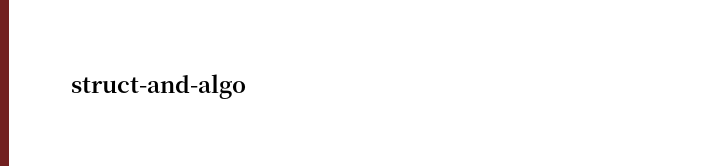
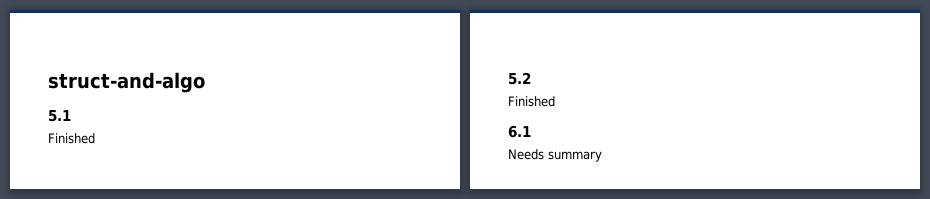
(246, 86) none -> [48,110,71,122] [48,133,95,144] [508,72,531,85] [508,96,555,107] [508,125,531,138] [508,149,602,162] // 5.1 // Finished // 5.2 // Finished // 6.1 // Needs summary

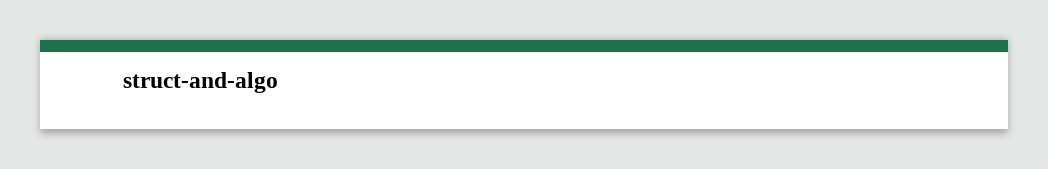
[48,110,71,122] [48,133,95,144] [508,72,531,85] [508,96,555,107] [508,125,531,138] [508,149,602,162] // 5.1 // Finished // 5.2 // Finished // 6.1 // Needs summary -> (278, 82) none

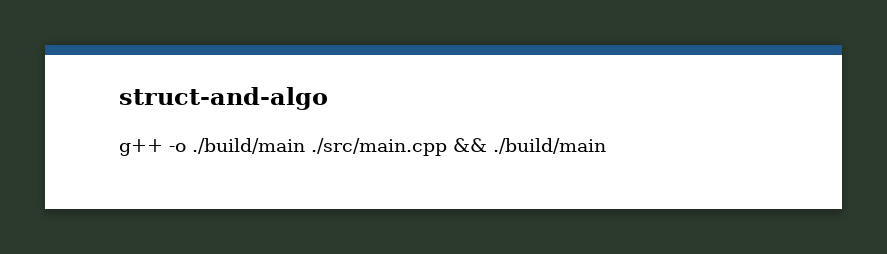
(278, 82) none -> [119,138,606,156] // g++ -o ./build/main ./src/main.cpp && ./build/main

